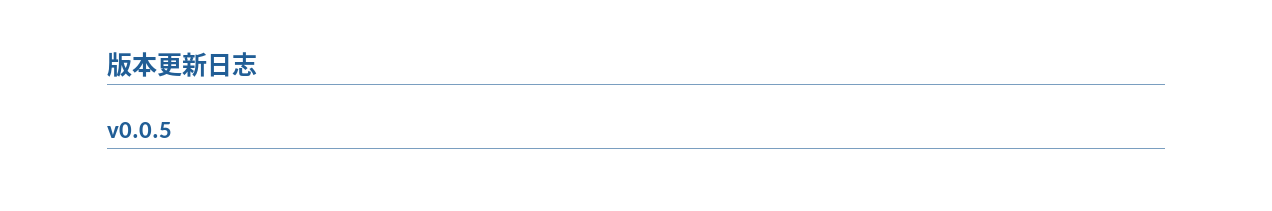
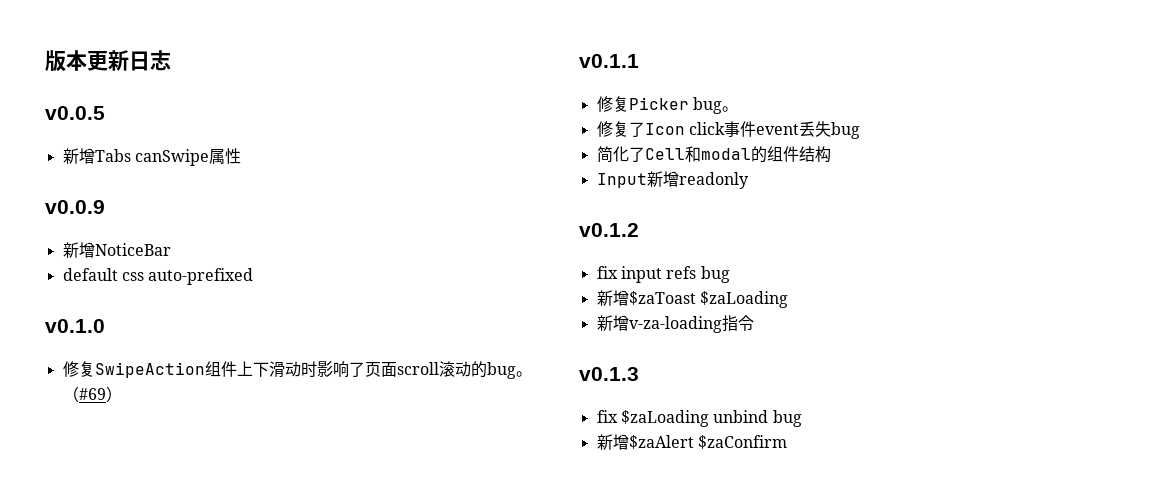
(172, 130) none -> [62,148,241,166] [45,200,105,214] [62,242,171,258] [62,268,254,285] [45,319,105,333] [62,361,532,379] [62,386,122,402] [579,54,639,68] [596,96,738,114] [596,121,860,139] [596,146,831,163] [596,171,749,189] [579,223,639,237] [596,266,730,283] [596,290,788,308] [596,315,754,333] [579,367,639,381] [596,410,802,427] [596,434,787,450] // 新增Tabs canSwipe属性 // v0.0.9 // 新增NoticeBar // default css auto-prefixed // v0.1.0 // 修复SwipeAction组件上下滑动时影响了页面scroll滚动的bug。（#69） // v0.1.1 // 修复Picker bug。 // 修复了Icon click事件event丢失bug // 简化了Cell和modal的组件结构 // Input新增readonly // v0.1.2 // fix input refs bug // 新增$zaToast $zaLoading // 新增v-za-loading指令 // v0.1.3 // fix $zaLoading unbind bug // 新增$zaAlert $zaConfirm

